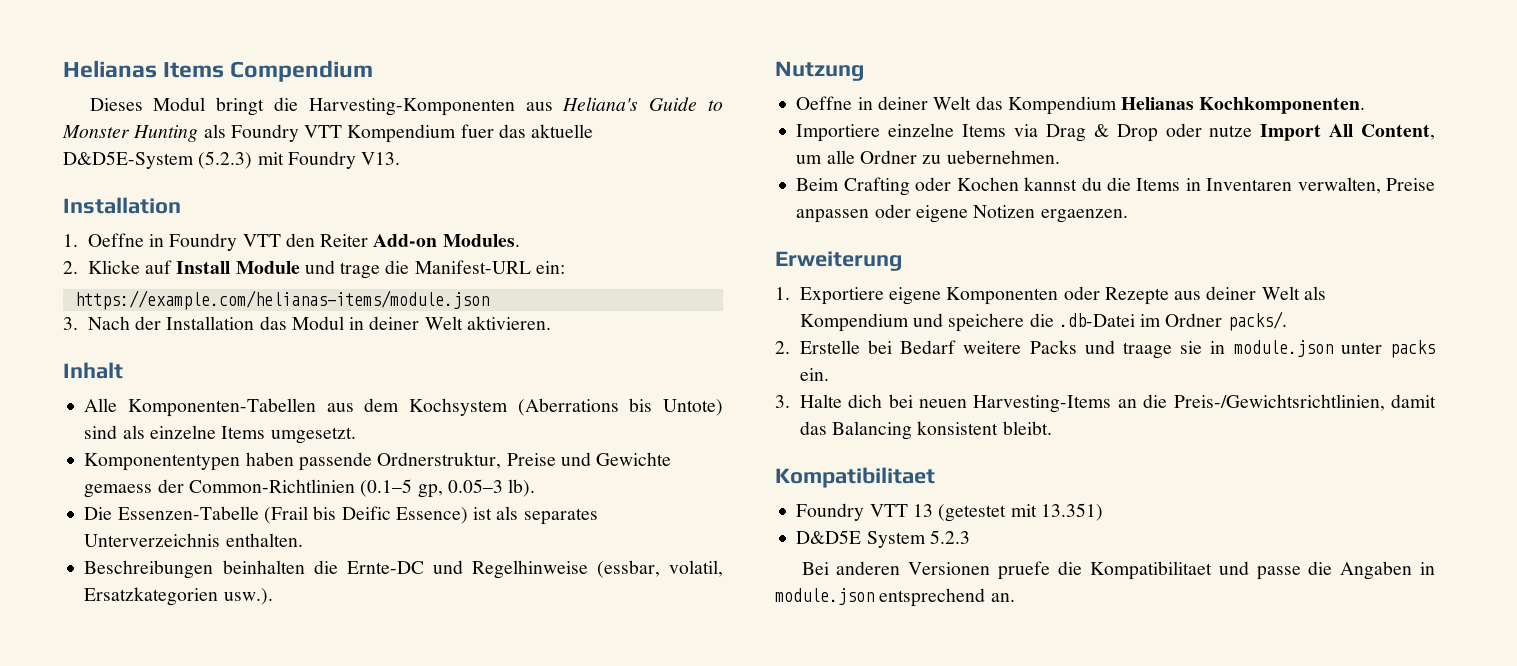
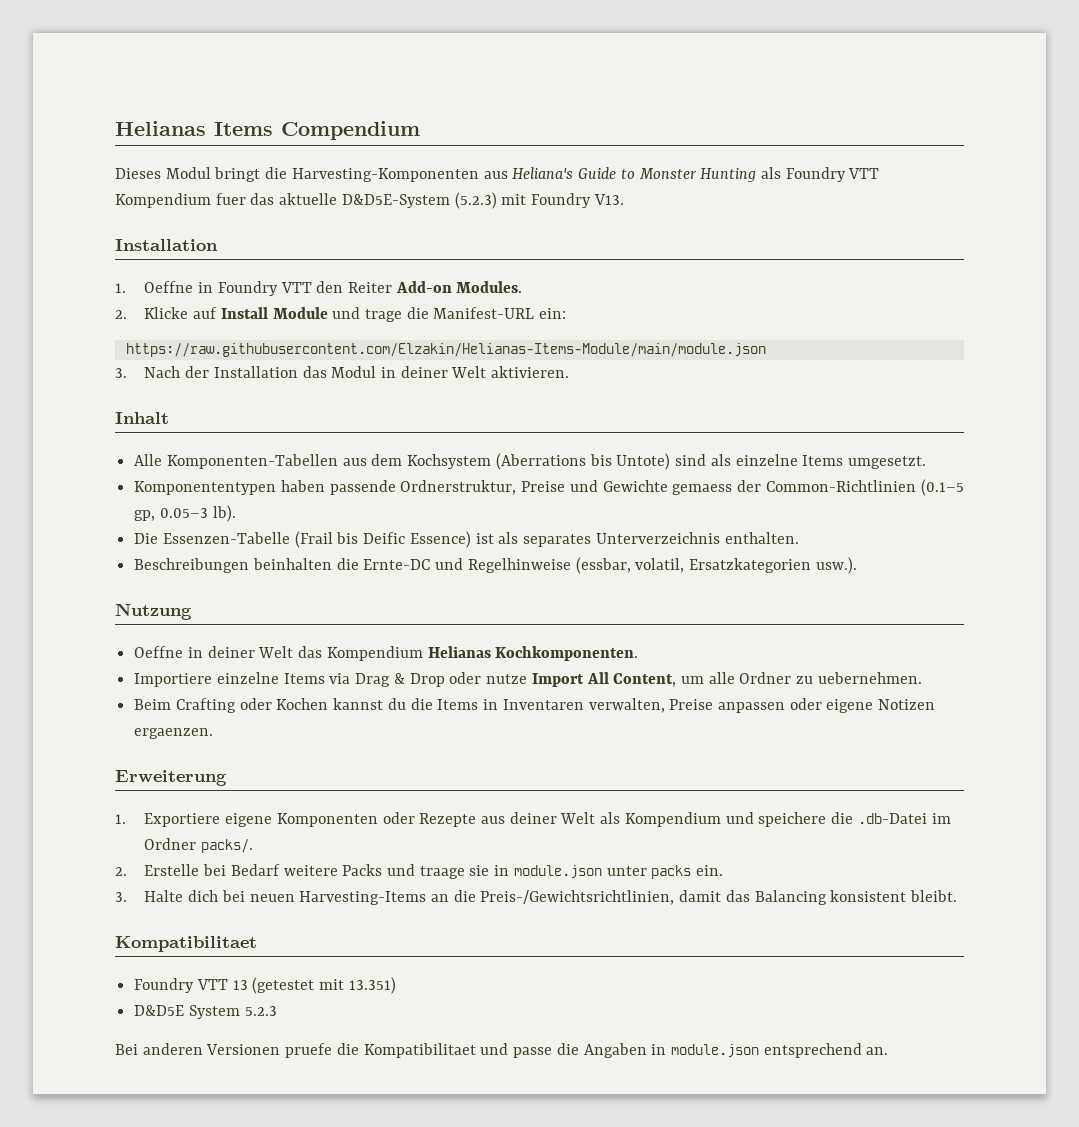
[74,290,489,310] https://example.com/helianas-items/module.json -> [125,343,766,357] https://raw.githubusercontent.com/Elzakin/Helianas-Items-Module/main/module.json

